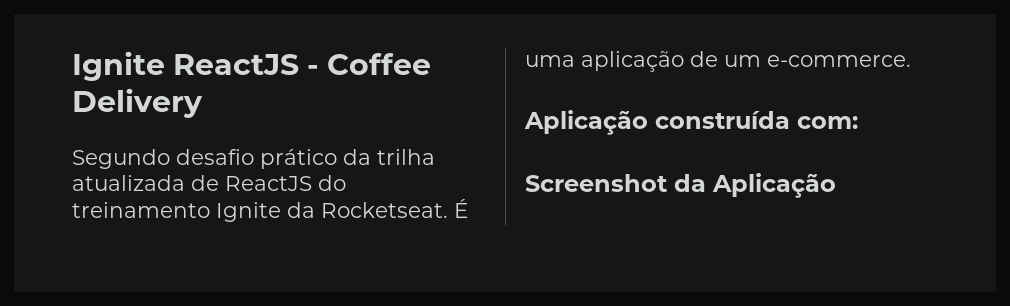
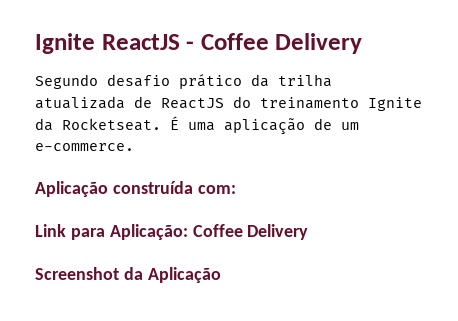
(858, 122) none -> [35,224,309,240] // Link para Aplicação: Coffee Delivery

